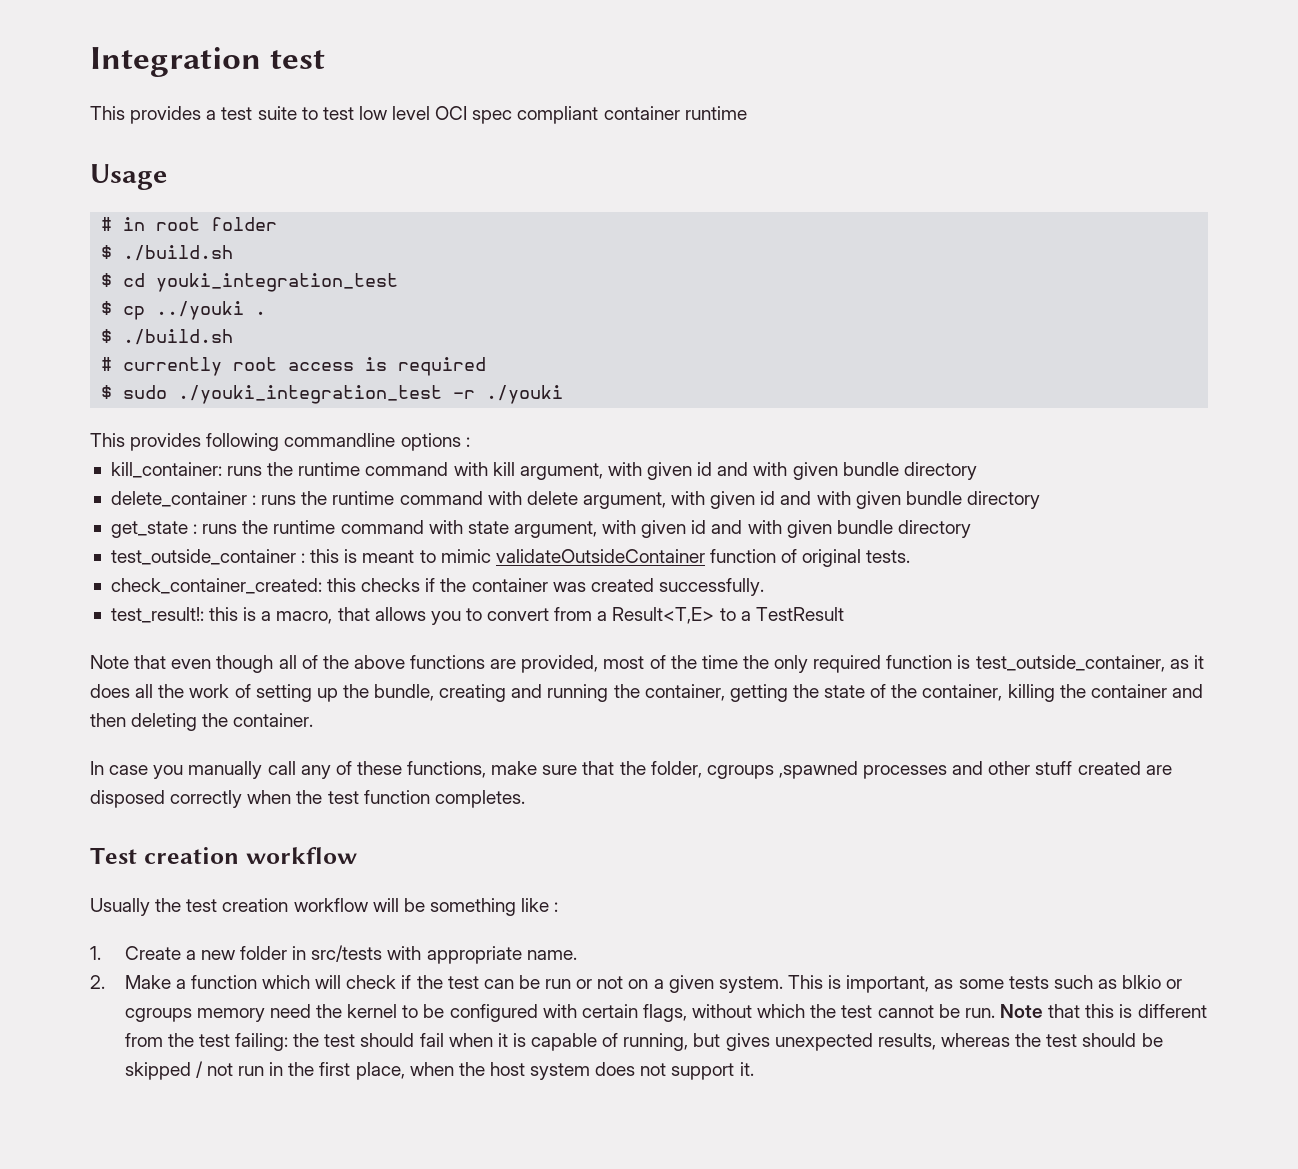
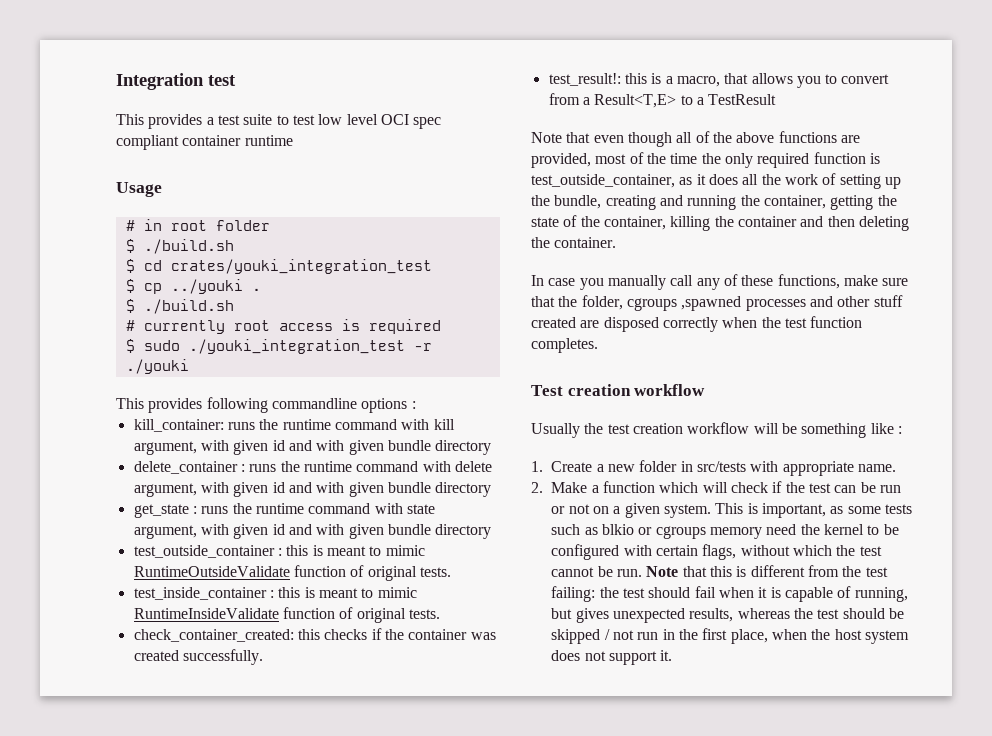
[156,273,399,292] youki_integration_test -> [170,259,432,274] crates/youki_integration_test
[495,549,705,563] validateOutsideContainer -> [133,565,451,581] [133,587,417,600] [133,608,279,619] RuntimeOutsideValidate function of original tests. // test_inside_container : this is meant to mimic RuntimeInsideValidate

